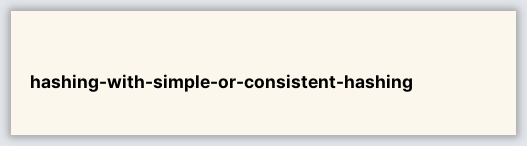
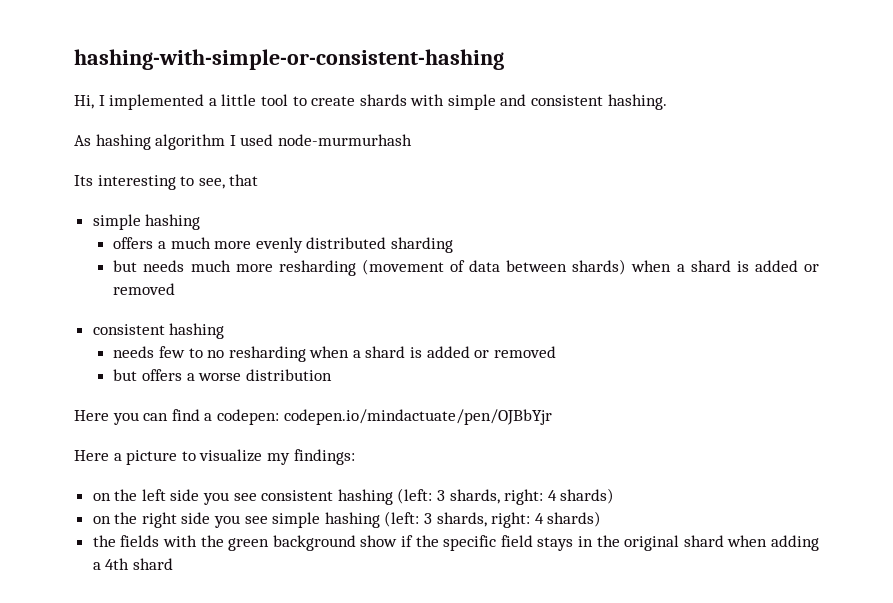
(413, 83) none -> [74,94,667,110] [74,134,412,150] [74,174,259,190] [92,214,201,230] [113,237,453,253] [113,259,819,276] [113,283,176,295] [92,323,225,339] [113,346,556,362] [113,369,332,381] [74,409,552,425] [74,449,355,465] [92,488,615,505] [92,511,602,528] [92,535,820,551] [92,558,173,570] // Hi, I implemented a little tool to create shards with simple and consistent hashing. // As hashing algorithm I used node-murmurhash // Its interesting to see, that // simple hashing // offers a much more evenly distributed sharding // but needs much more resharding (movement of data between shards) when a shard is added or removed // consistent hashing // needs few to no resharding when a shard is added or removed // but offers a worse distribution // Here you can find a codepen: codepen.io/mindactuate/pen/OJBbYjr // Here a picture to visualize my findings: // on the left side you see consistent hashing (left: 3 shards, right: 4 shards) // on the right side you see simple hashing (left: 3 shards, right: 4 shards) // the fields with the green background show if the specific field stays in the original shard when adding a 4th shard

